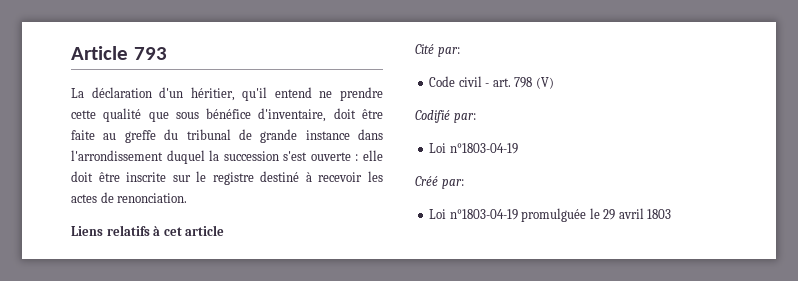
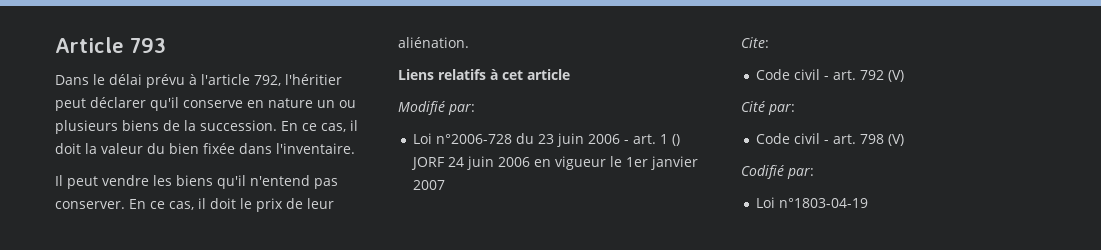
[71,87,383,101] [71,108,383,122] [71,129,383,143] [71,150,383,164] [71,171,384,185] [71,192,188,203] La déclaration d'un héritier, qu'il entend ne prendre cette qualité que sous bénéfice d'inventaire, doit être faite au greffe du tribunal de grande instance dans l'arrondissement duquel la succession s'est ouverte : elle doit être inscrite sur le registre destiné à recevoir les actes de renonciation. -> [55,74,342,88] [55,97,356,111] [55,120,358,134] [55,143,355,154] [55,175,338,189] [55,198,334,212] [398,37,469,48] Dans le délai prévu à l'article 792, l'héritier peut déclarer qu'il conserve en nature un ou plusieurs biens de la succession. En ce cas, il doit la valeur du bien fixée dans l'inventaire. // Il peut vendre les biens qu'il n'entend pas conserver. En ce cas, il doit le prix de leur aliénation.
(225, 230) none -> [398,101,475,115] [412,133,680,147] [410,156,698,170] [412,180,445,190] [741,37,769,48] [755,69,904,82] // Modifié par: // Loi n°2006-728 du 23 juin 2006 - art. 1 () JORF 24 juin 2006 en vigueur le 1er janvier 2007 // Cite: // Code civil - art. 792 (V)
[415,176,464,189] [429,208,672,222] // Créé par: // Loi n°1803-04-19 promulguée le 29 avril 1803 -> (868, 203) none

